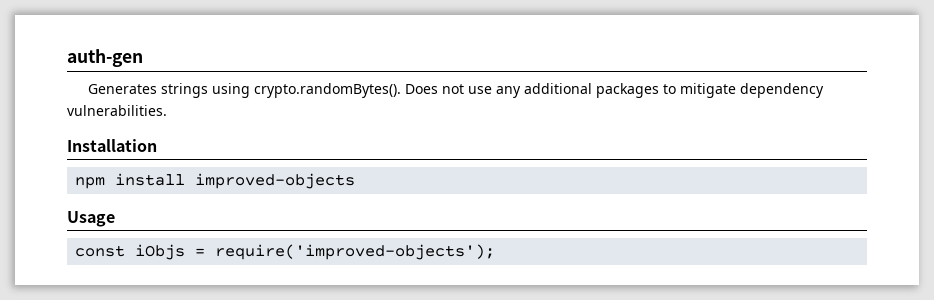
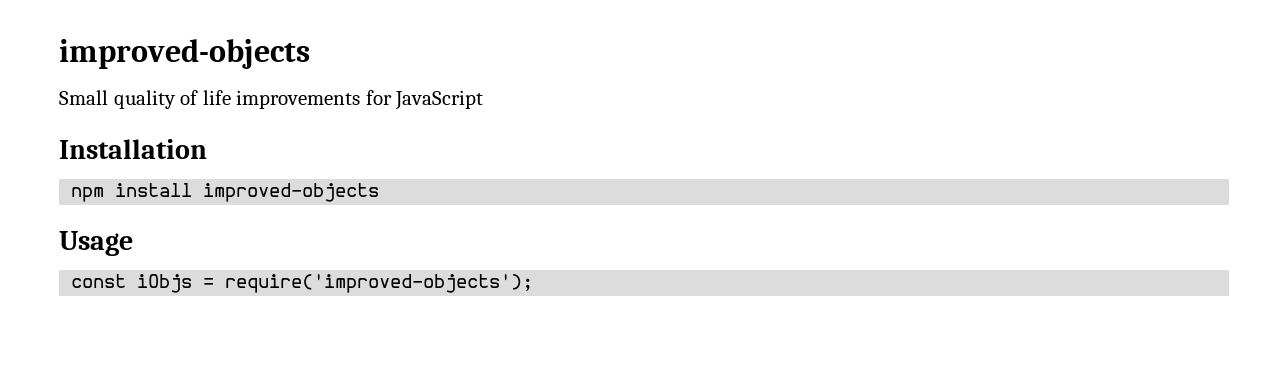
[67,49,143,67] [87,83,824,98] [67,105,167,116] auth-gen // Generates strings using crypto.randomBytes(). Does not use any additional packages to mitigate dependency vulnerabilities. -> [59,39,310,69] [59,90,484,110] improved-objects // Small quality of life improvements for JavaScript

